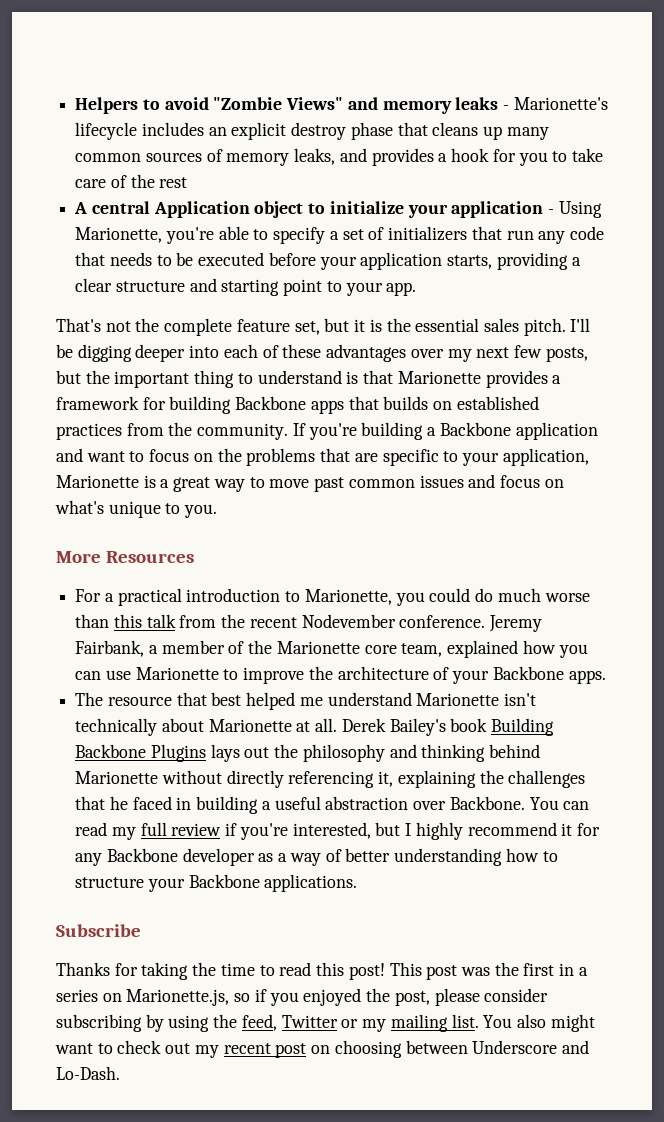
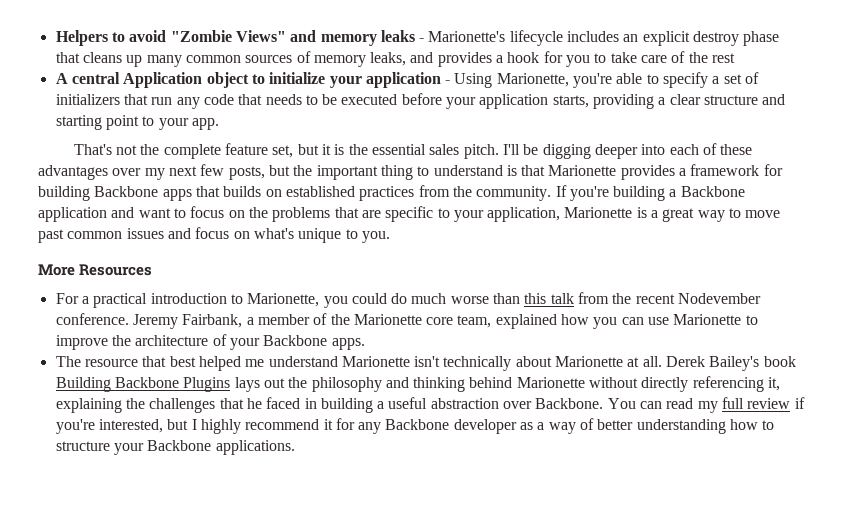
[56,924,141,937] [56,962,588,980] [56,988,549,1006] [56,1014,595,1032] [55,1040,589,1058] [56,1066,120,1080] // Subscribe // Thanks for taking the time to read this post! This post was the first in a series on Marionette.js, so if you enjoyed the post, please consider subscribing by using the feed, Twitter or my mailing list. You also might want to check out my recent post on choosing between Underscore and Lo-Dash. -> (295, 447) none

